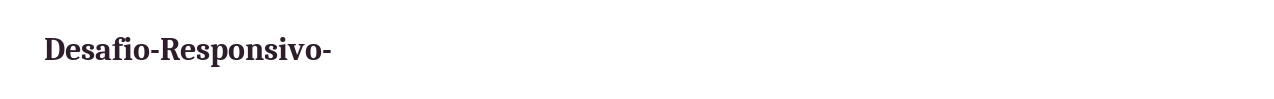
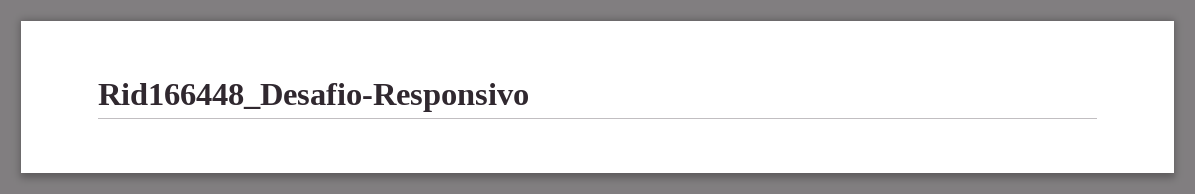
[44,37,332,67] Desafio-Responsivo- -> [98,83,529,112] Rid166448_Desafio-Responsivo

